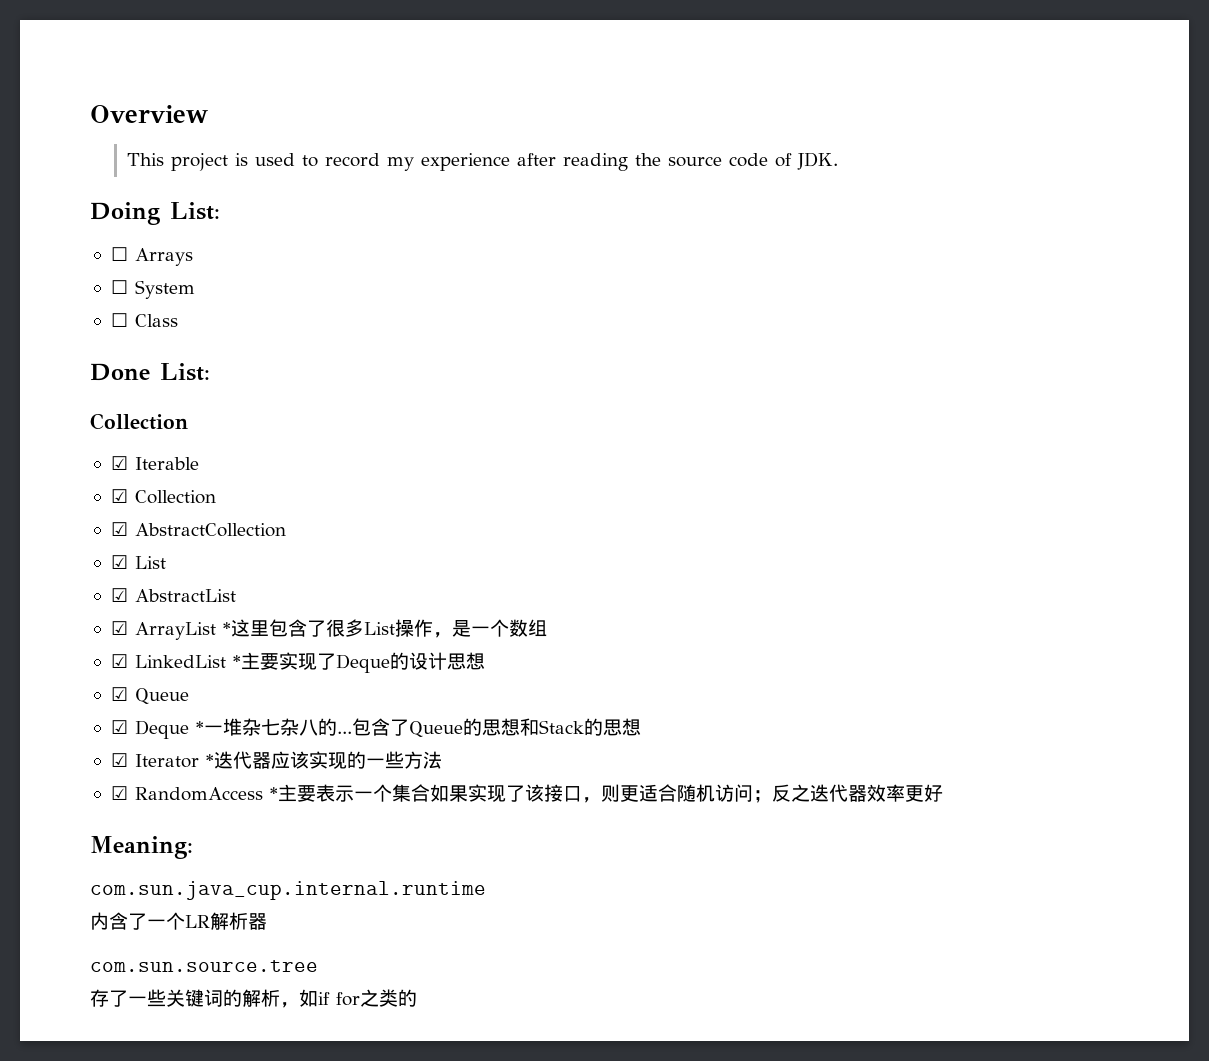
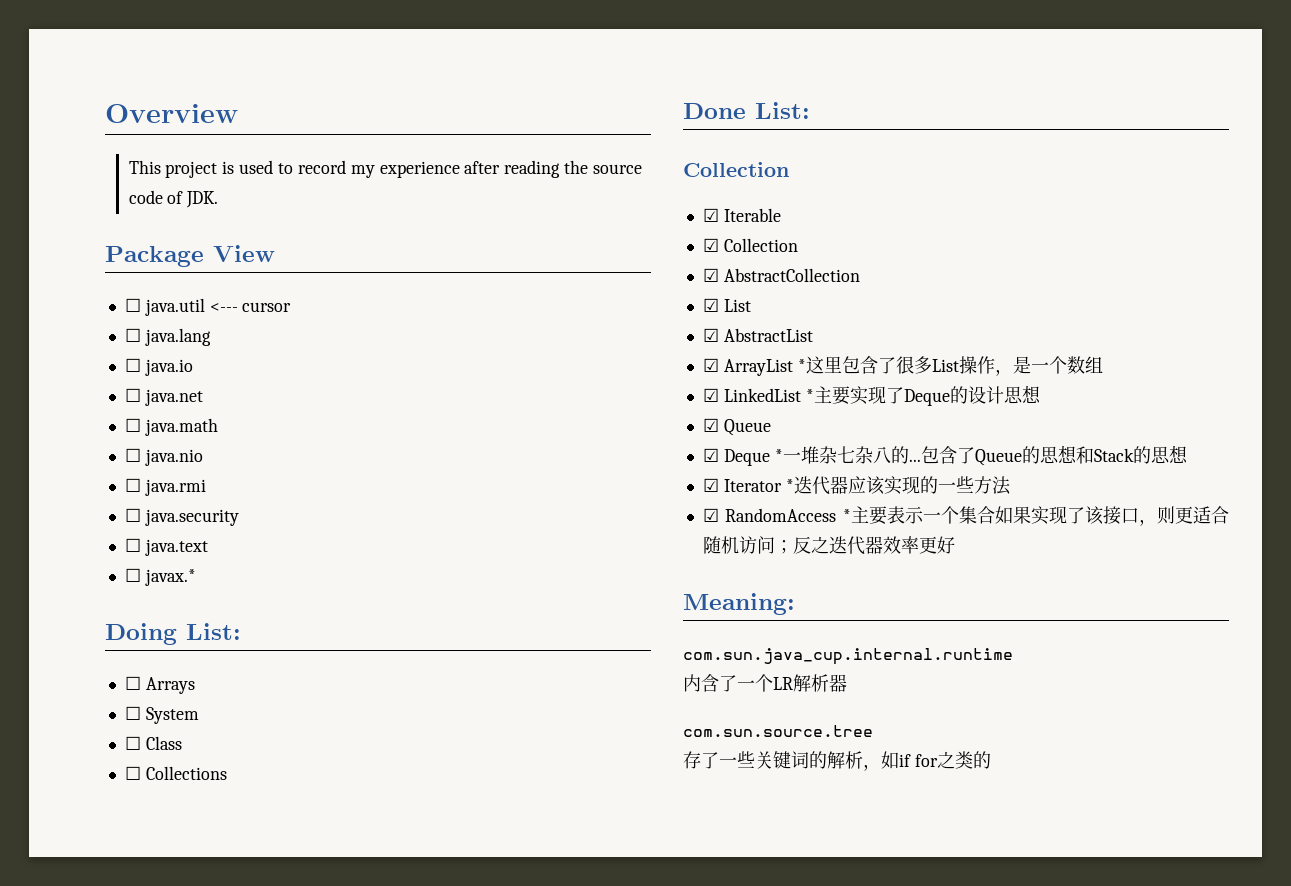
(839, 161) none -> [105,245,275,267] [124,298,292,316] [124,328,211,346] [124,358,193,376] [124,388,203,406] [124,418,218,436] [124,448,203,466] [124,478,206,496] [124,508,239,526] [124,538,208,556] [124,568,196,586] // Package View // ☐ java.util <--- cursor // ☐ java.lang // ☐ java.io // ☐ java.net // ☐ java.math // ☐ java.nio // ☐ java.rmi // ☐ java.security // ☐ java.text // ☐ javax.*
(178, 320) none -> [124,766,227,780] // ☐ Collections

